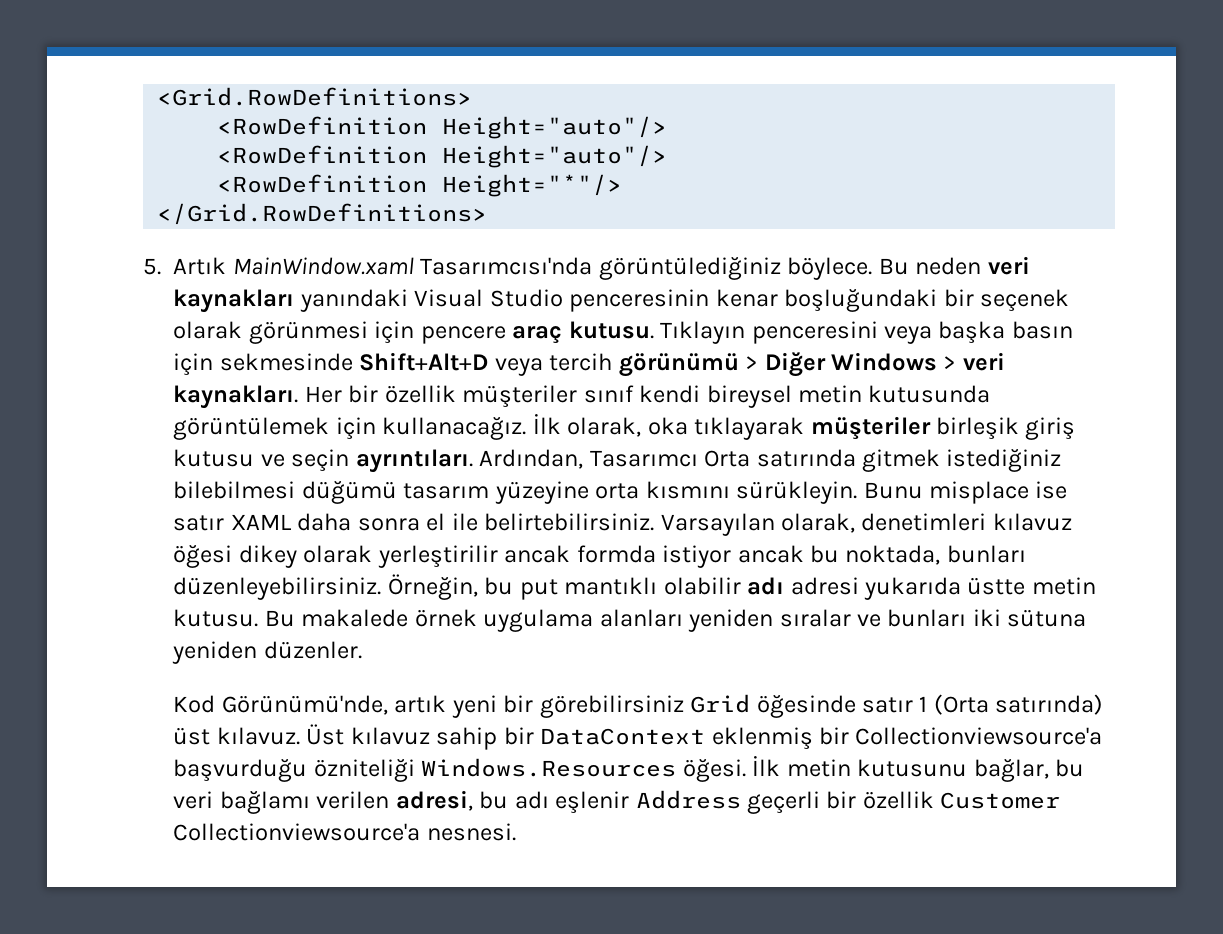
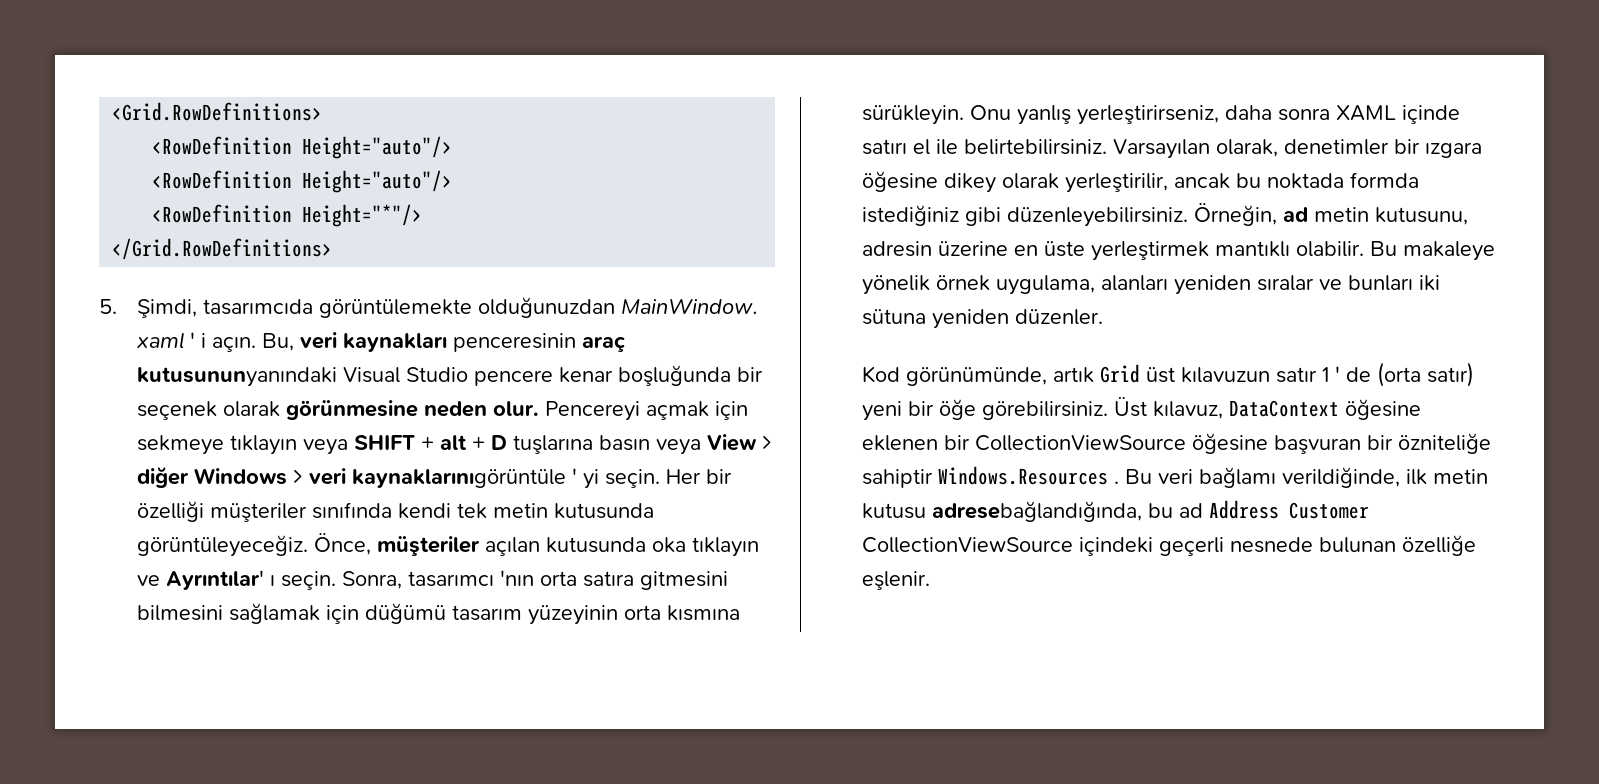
[173,256,1030,280] [173,289,1069,313] [173,321,1073,344] [173,352,1005,377] [173,385,991,409] [173,413,1076,440] [173,449,1062,473] [173,481,1068,504] [173,513,420,531] Artık MainWindow.xaml Tasarımcısı'nda görüntülediğiniz böylece. Bu neden veri kaynakları yanındaki Visual Studio penceresinin kenar boşluğundaki bir seçenek olarak görünmesi için pencere araç kutusu. Tıklayın penceresini veya başka basın için sekmesinde Shift+Alt+D veya tercih görünümü > Diğer Windows > veri kaynakları. Her bir özellik müşteriler sınıf kendi bireysel metin kutusunda görüntülemek için kullanacağız. İlk olarak, oka tıklayarak müşteriler birleşik giriş kutusu ve seçin ayrıntıları. Ardından, Tasarımcı Orta satırında gitmek istediğiniz bilebilmesi düğümü tasarım yüzeyine orta kısmını sürükleyin. Bunu misplace ise satır XAML daha sonra -> [137,297,759,318] [137,332,627,352] [137,365,764,387] [137,400,749,421] [137,434,773,455] [137,467,733,489] [137,501,655,522] [137,533,760,557] [137,570,729,590] [137,603,741,625] [862,105,1461,125] [862,139,908,155] Şimdi, tasarımcıda görüntülemekte olduğunuzdan MainWindow. xaml ' i açın. Bu, veri kaynakları penceresinin araç kutusununyanındaki Visual Studio pencere kenar boşluğunda bir seçenek olarak görünmesine neden olur. Pencereyi açmak için sekmeye tıklayın veya SHIFT + alt + D tuşlarına basın veya View > diğer Windows > veri kaynaklarınıgörüntüle ' yi seçin. Her bir özelliği müşteriler sınıfında kendi tek metin kutusunda görüntüleyeceğiz. Önce, müşteriler açılan kutusunda oka tıklayın ve Ayrıntılar' ı seçin. Sonra, tasarımcı 'nın orta satıra gitmesini bilmesini sağlamak için düğümü tasarım yüzeyinin orta kısmına sürükleyin. Onu yanlış yerleştirirseniz, daha sonra XAML içinde satırı
[861,513,1072,531] [173,545,1026,568] [173,574,1096,600] [173,609,594,632] denetimleri kılavuz öğesi dikey olarak yerleştirilir ancak formda istiyor ancak bu noktada, bunları düzenleyebilirsiniz. Örneğin, bu put mantıklı olabilir adı adresi yukarıda üstte metin kutusu. Bu makalede örnek uygulama -> [1284,139,1483,158] [862,171,1420,193] [862,203,1469,227] [862,241,1496,261] [862,275,1096,295] denetimler bir ızgara öğesine dikey olarak yerleştirilir, ancak bu noktada formda istediğiniz gibi düzenleyebilirsiniz. Örneğin, ad metin kutusunu, adresin üzerine en üste yerleştirmek mantıklı olabilir. Bu makaleye yönelik örnek uygulama,
[221,694,1104,718] [173,724,1103,750] [173,755,1084,782] [173,790,1061,814] [173,823,516,841] Görünümü'nde, artık yeni bir görebilirsiniz Grid öğesinde satır 1 (Orta satırında) üst kılavuz. Üst kılavuz sahip bir DataContext eklenmiş bir Collectionviewsource'a başvurduğu özniteliği Windows.Resources öğesi. İlk metin kutusunu bağlar, bu veri bağlamı verilen adresi, bu adı eşlenir Address geçerli bir özellik Customer Collectionviewsource'a nesnesi. -> [906,362,1475,387] [862,396,1422,421] [862,433,1492,454] [862,466,1489,488] [862,500,1370,522] [862,535,1477,556] [862,571,931,590] görünümünde, artık Grid üst kılavuzun satır 1 ' de (orta satır) yeni bir öğe görebilirsiniz. Üst kılavuz, DataContext öğesine eklenen bir CollectionViewSource öğesine başvuran bir özniteliğe sahiptir Windows.Resources . Bu veri bağlamı verildiğinde, ilk metin kutusu adresebağlandığında, bu ad Address Customer CollectionViewSource içindeki geçerli nesnede bulunan özelliğe eşlenir.

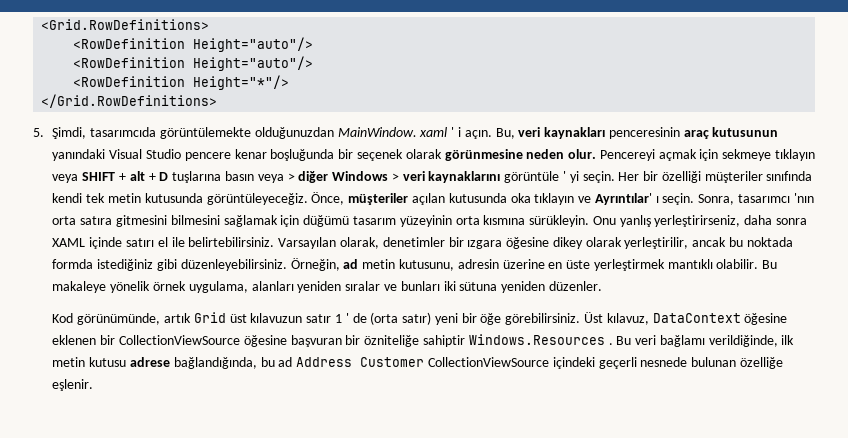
[137,367,338,387] kutusununyanındaki -> [712,127,779,137] [52,149,106,161] kutusunun yanındaki
[707,434,758,451] View -> (284, 178) none
[352,469,567,488] kaynaklarınıgörüntüle -> [428,171,560,183] kaynaklarını görüntüle
[932,501,1143,522] adresebağlandığında, -> [130,357,257,369] adrese bağlandığında,

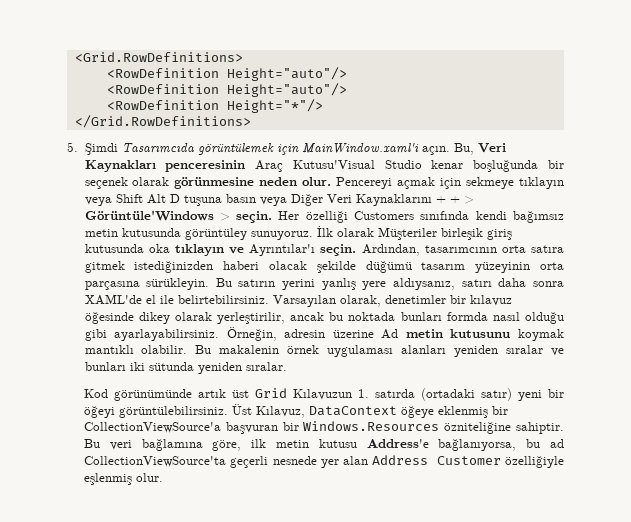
[52,127,779,139] [52,149,231,161] Şimdi, tasarımcıda görüntülemekte olduğunuzdan MainWindow. xaml ' i açın. Bu, veri kaynakları penceresinin araç kutusunun yanındaki Visual Studio pencere -> [84,143,506,155] [84,160,422,172] Şimdi Tasarımcıda görüntülemek için MainWindow.xaml'i açın. Bu, Veri Kaynakları penceresinin Araç Kutusu'Visual Studio
[82,171,763,183] SHIFT + alt + D tuşlarına basın veya > diğer Windows > veri kaynaklarını görüntüle ' yi seçin. Her bir özelliği müşteriler -> [115,194,474,206] [84,210,415,223] Shift Alt D tuşuna basın veya Diğer Veri Kaynaklarını + + > Görüntüle'Windows > seçin. Her özelliği Customers
[86,193,106,203] tek -> [513,211,564,223] bağımsız
[206,192,814,205] [52,215,807,227] [52,237,155,249] görüntüleyeceğiz. Önce, müşteriler açılan kutusunda oka tıklayın ve Ayrıntılar' ı seçin. Sonra, tasarımcı 'nın orta satıra gitmesini bilmesini sağlamak için düğümü tasarım yüzeyinin orta kısmına sürükleyin. Onu yanlış yerleştirirseniz, daha sonra XAML içinde satırı -> [184,226,512,240] [84,244,564,256] [84,261,564,273] [84,278,564,290] [84,294,142,305] görüntüley sunuyoruz. İlk olarak Müşteriler birleşik giriş kutusunda oka tıklayın ve Ayrıntılar'ı seçin. Ardından, tasarımcının orta satıra gitmek istediğinizden haberi olacak şekilde düğümü tasarım yüzeyinin orta parçasına sürükleyin. Bu satırın yerini yanlış yere aldıysanız, satırı daha sonra XAML'de
[467,237,550,249] ızgara öğesine -> [469,295,512,306] [84,312,134,324] kılavuz öğesinde
[52,258,778,271] [52,281,248,293] formda istediğiniz gibi düzenleyebilirsiniz. Örneğin, ad metin kutusunu, adresin üzerine en üste yerleştirmek mantıklı olabilir. Bu makaleye yönelik örnek uygulama, -> [400,312,564,324] [84,327,564,341] [84,345,394,357] bunları formda nasıl olduğu gibi ayarlayabilirsiniz. Örneğin, adresin üzerine Ad metin kutusunu koymak mantıklı olabilir. Bu makalenin örnek uygulaması
[459,281,602,293] [52,312,788,325] [52,334,795,347] [52,357,783,369] [52,379,94,391] sütuna yeniden düzenler. // Kod görünümünde, artık Grid üst kılavuzun satır 1 ' de (orta satır) yeni bir öğe görebilirsiniz. Üst kılavuz, DataContext öğesine eklenen bir CollectionViewSource öğesine başvuran bir özniteliğe sahiptir Windows.Resources . Bu veri bağlamı verildiğinde, ilk metin kutusu adrese bağlandığında, bu ad Address Customer CollectionViewSource içindeki geçerli nesnede bulunan özelliğe eşlenir. -> [148,362,287,374] [84,388,564,401] [84,404,509,418] [84,421,564,434] [84,439,564,451] [84,455,564,468] [84,473,164,485] sütunda yeniden sıralar. // Kod görünümünde artık üst Grid Kılavuzun 1. satırda (ortadaki satır) yeni bir öğeyi görüntülebilirsiniz. Üst Kılavuz, DataContext öğeye eklenmiş bir CollectionViewSource'a başvuran bir Windows.Resources özniteliğine sahiptir. Bu veri bağlamına göre, ilk metin kutusu Address'e bağlanıyorsa, bu ad CollectionViewSource'ta geçerli nesnede yer alan Address Customer özelliğiyle eşlenmiş olur.

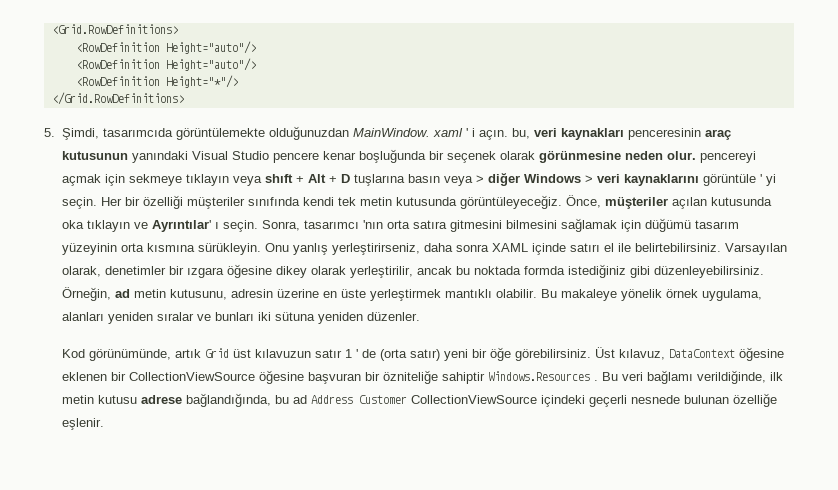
[84,143,506,155] [84,160,422,172] Şimdi Tasarımcıda görüntülemek için MainWindow.xaml'i açın. Bu, Veri Kaynakları penceresinin Araç Kutusu'Visual Studio -> [61,126,731,140] [61,151,319,163] Şimdi, tasarımcıda görüntülemekte olduğunuzdan MainWindow. xaml ' i açın. bu, veri kaynakları penceresinin araç kutusunun yanındaki Visual Studio pencere
[336,177,393,189] Pencereyi -> [699,151,756,163] pencereyi
[115,194,474,206] [84,210,415,223] Shift Alt D tuşuna basın veya Diğer Veri Kaynaklarını + + > Görüntüle'Windows > seçin. Her özelliği Customers -> [264,173,776,186] [61,195,245,209] shıft + Alt + D tuşlarına basın veya > diğer Windows > veri kaynaklarını görüntüle ' yi seçin. Her bir özelliği müşteriler
[513,211,564,223] bağımsız -> [337,197,356,206] tek
[184,226,512,240] [84,244,564,256] [84,261,564,273] [84,278,564,290] [84,294,142,305] görüntüley sunuyoruz. İlk olarak Müşteriler birleşik giriş kutusunda oka tıklayın ve Ayrıntılar'ı seçin. Ardından, tasarımcının orta satıra gitmek istediğinizden haberi olacak şekilde düğümü tasarım yüzeyinin orta parçasına sürükleyin. Bu satırın yerini yanlış yere aldıysanız, satırı daha sonra XAML'de -> [459,195,772,209] [61,218,739,232] [61,243,600,255] görüntüleyeceğiz. Önce, müşteriler açılan kutusunda oka tıklayın ve Ayrıntılar' ı seçin. Sonra, tasarımcı 'nın orta satıra gitmesini bilmesini sağlamak için düğümü tasarım yüzeyinin orta kısmına sürükleyin. Onu yanlış yerleştirirseniz, daha sonra XAML içinde satırı
[469,295,512,306] [84,312,134,324] kılavuz öğesinde -> [186,264,272,278] ızgara öğesine
[400,312,564,324] [84,327,564,341] [84,345,394,357] bunları formda nasıl olduğu gibi ayarlayabilirsiniz. Örneğin, adresin üzerine Ad metin kutusunu koymak mantıklı olabilir. Bu makalenin örnek uygulaması -> [523,264,764,278] [61,287,762,301] formda istediğiniz gibi düzenleyebilirsiniz. Örneğin, ad metin kutusunu, adresin üzerine en üste yerleştirmek mantıklı olabilir. Bu makaleye yönelik örnek uygulama,
[148,362,287,374] [84,388,564,401] [84,404,509,418] [84,421,564,434] [84,439,564,451] [84,455,564,468] [84,473,164,485] sütunda yeniden sıralar. // Kod görünümünde artık üst Grid Kılavuzun 1. satırda (ortadaki satır) yeni bir öğeyi görüntülebilirsiniz. Üst Kılavuz, DataContext öğeye eklenmiş bir CollectionViewSource'a başvuran bir Windows.Resources özniteliğine sahiptir. Bu veri bağlamına göre, ilk metin kutusu Address'e bağlanıyorsa, bu ad CollectionViewSource'ta geçerli nesnede yer alan Address Customer özelliğiyle eşlenmiş olur. -> [274,312,420,324] [61,347,784,361] [61,370,783,384] [61,393,777,407] [61,418,104,430] sütuna yeniden düzenler. // Kod görünümünde, artık Grid üst kılavuzun satır 1 ' de (orta satır) yeni bir öğe görebilirsiniz. Üst kılavuz, DataContext öğesine eklenen bir CollectionViewSource öğesine başvuran bir özniteliğe sahiptir Windows.Resources . Bu veri bağlamı verildiğinde, ilk metin kutusu adrese bağlandığında, bu ad Address Customer CollectionViewSource içindeki geçerli nesnede bulunan özelliğe eşlenir.

